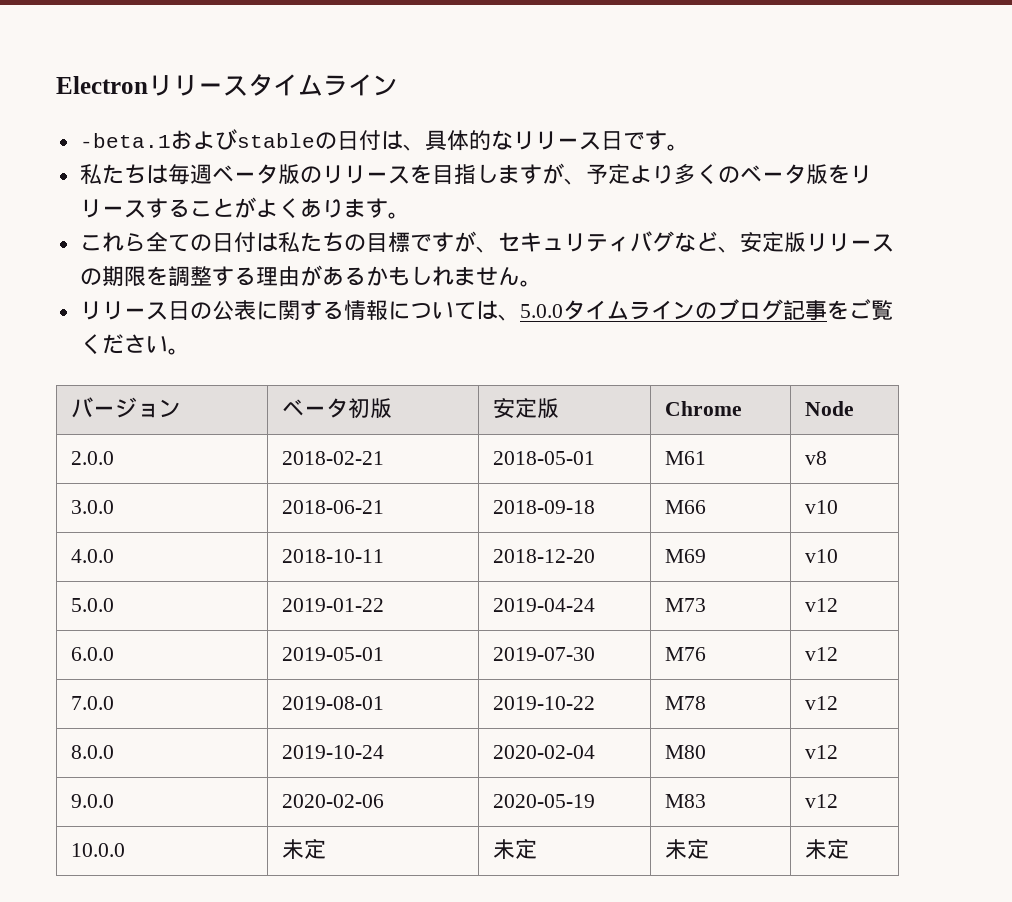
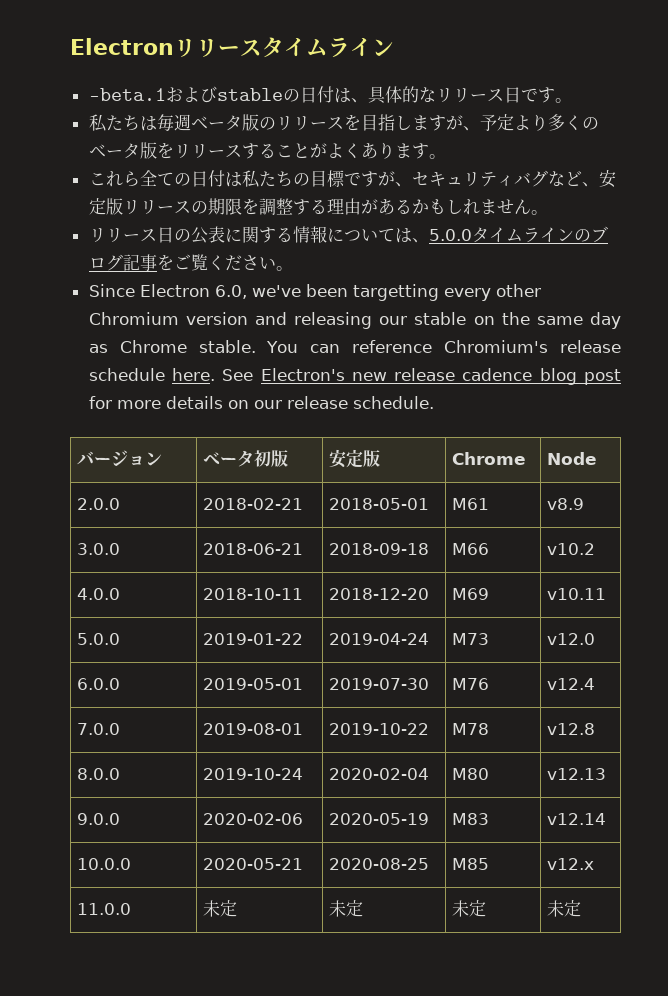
(190, 351) none -> [88,284,541,301] [88,312,621,329] [88,340,621,353] [88,368,622,385] [88,396,434,409] // Since Electron 6.0, we've been targetting every other Chromium version and releasing our stable on the same day as Chrome stable. You can reference Chromium's release schedule here. See Electron's new release cadence blog post for more details on our release schedule.
[805,451,828,465] v8 -> [546,498,584,510] v8.9
[805,500,839,514] v10 -> [546,543,595,555] v10.2
[805,549,839,563] v10 -> [546,588,606,600] v10.11
[805,598,839,612] v12 -> [546,633,595,645] v12.0
[805,647,839,661] v12 -> [546,678,595,690] v12.4
[805,696,839,710] v12 -> [546,723,595,735] v12.8
[805,745,839,759] v12 -> [546,768,606,780] v12.13
[805,794,839,808] v12 -> [546,813,606,825] v12.14
(126, 850) none -> [202,858,303,870] [328,858,429,870] [451,858,489,870] [546,858,594,870] [76,903,131,915] | 2020-05-21 | 2020-08-25 | M85 | v12.x // 11.0.0

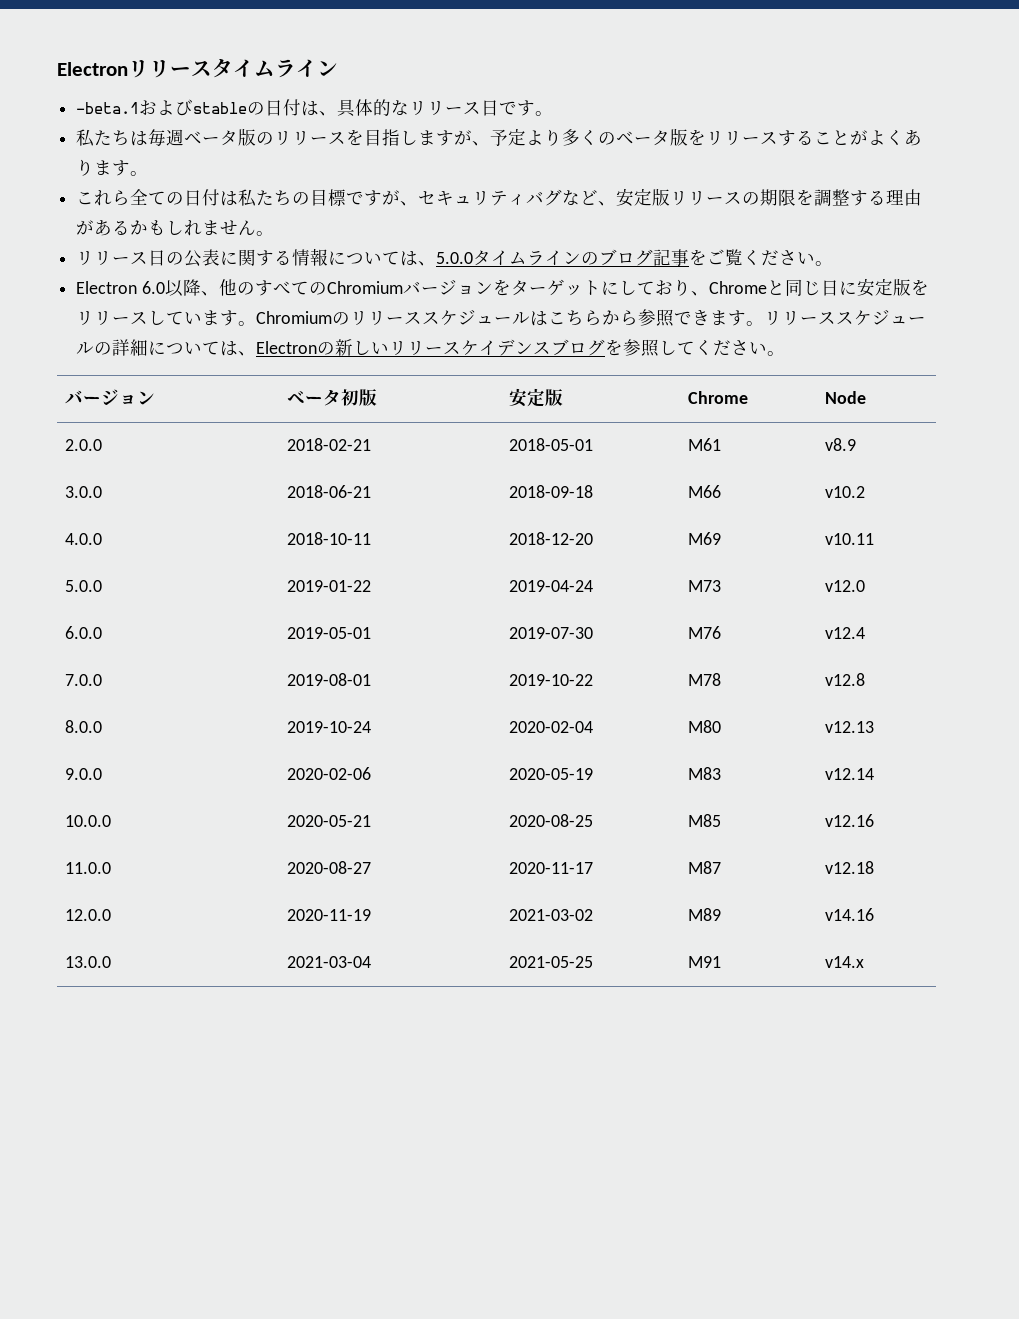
[88,284,541,301] [88,312,621,329] [88,340,621,353] [88,368,622,385] [88,396,434,409] Since Electron 6.0, we've been targetting every other Chromium version and releasing our stable on the same day as Chrome stable. You can reference Chromium's release schedule here. See Electron's new release cadence blog post for more details on our release schedule. -> [76,278,929,297] [76,309,927,327] [76,339,786,357] Electron 6.0以降、他のすべてのChromiumバージョンをターゲットにしており、Chromeと同じ日に安定版をリリースしています。Chromiumのリリーススケジュールはこちらから参照できます。リリーススケジュールの詳細については、Electronの新しいリリースケイデンスブログを参照してください。
[546,858,594,870] v12.x -> [825,814,875,827] v12.16
[202,900,237,917] [328,900,363,917] [451,900,486,917] [546,900,581,917] 未定 | 未定 | 未定 | 未定 -> [287,861,372,874] [509,862,594,874] [688,861,722,874] [825,861,875,874] [65,909,112,921] [287,909,372,921] [509,909,594,921] [688,908,722,921] [825,908,875,921] [65,956,112,968] [287,956,372,968] [509,956,594,968] [688,956,722,968] [825,956,865,968] 2020-08-27 | 2020-11-17 | M87 | v12.18 // 12.0.0 | 2020-11-19 | 2021-03-02 | M89 | v14.16 // 13.0.0 | 2021-03-04 | 2021-05-25 | M91 | v14.x

